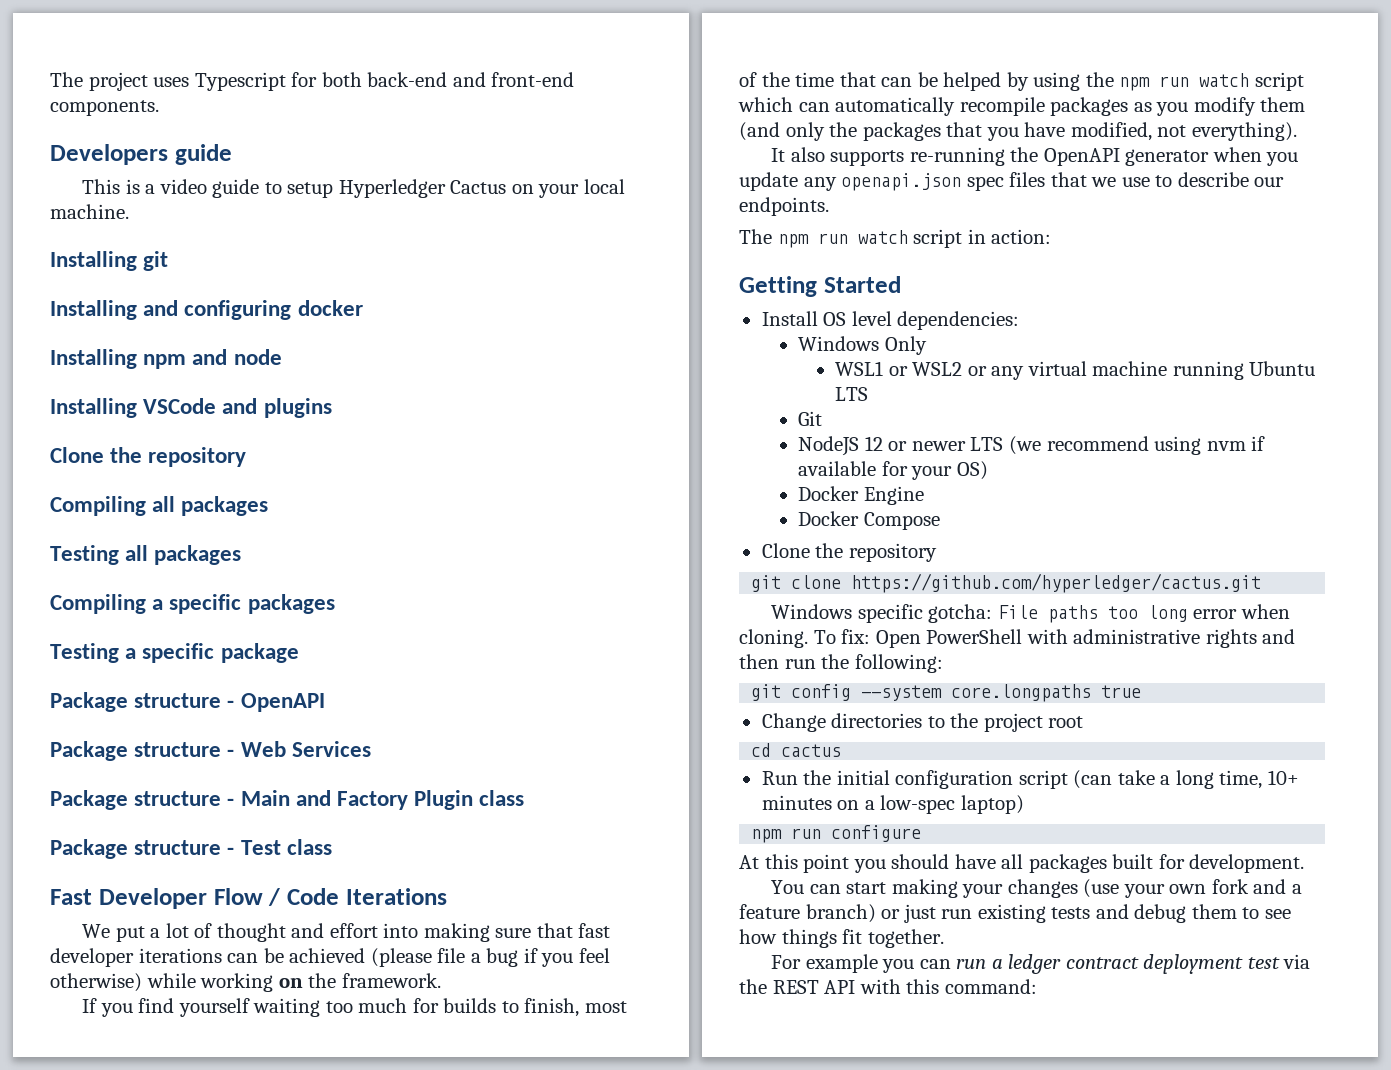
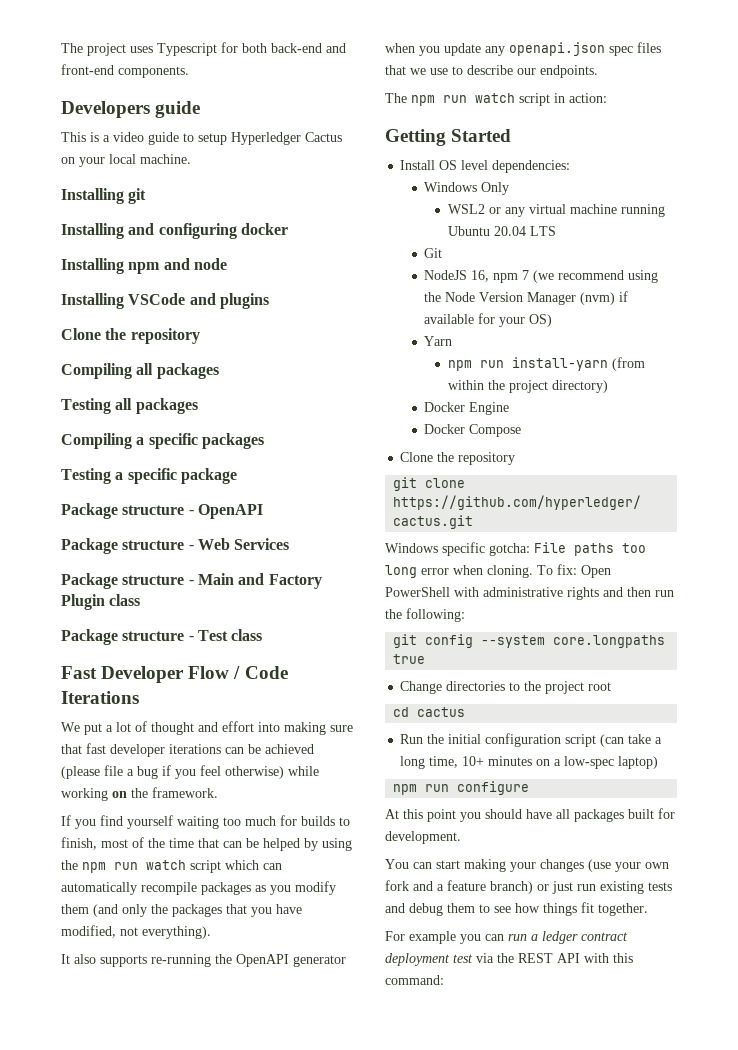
[835,361,908,376] WSL1 or -> (510, 188) none
(1316, 368) none -> [493,226,526,236] 20.04
[864,436,1246,455] 12 or newer LTS (we recommend using nvm -> [471,270,659,283] [424,292,616,305] 16, npm 7 (we recommend using the Node Version Manager (nvm)
(988, 470) none -> [424,336,453,346] [447,357,645,371] [447,380,608,393] // Yarn // npm run install-yarn (from within the project directory)

